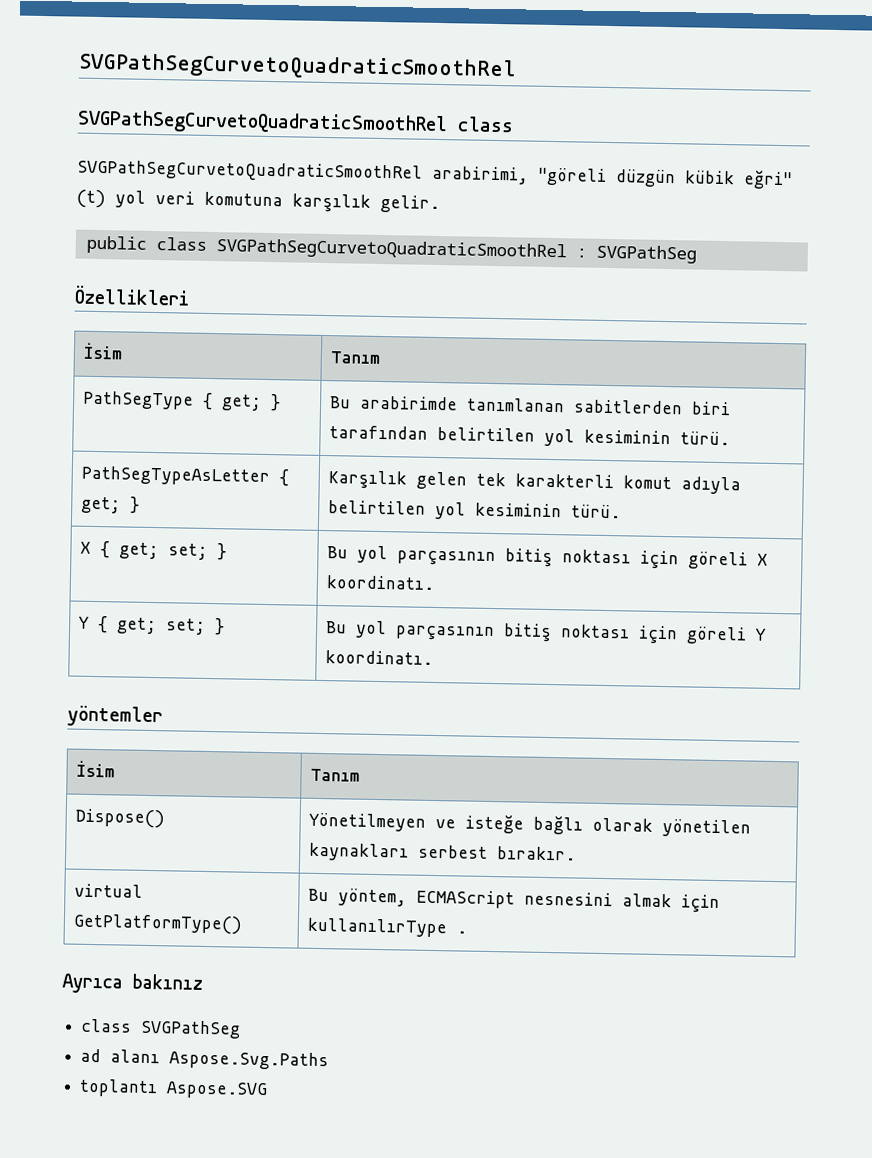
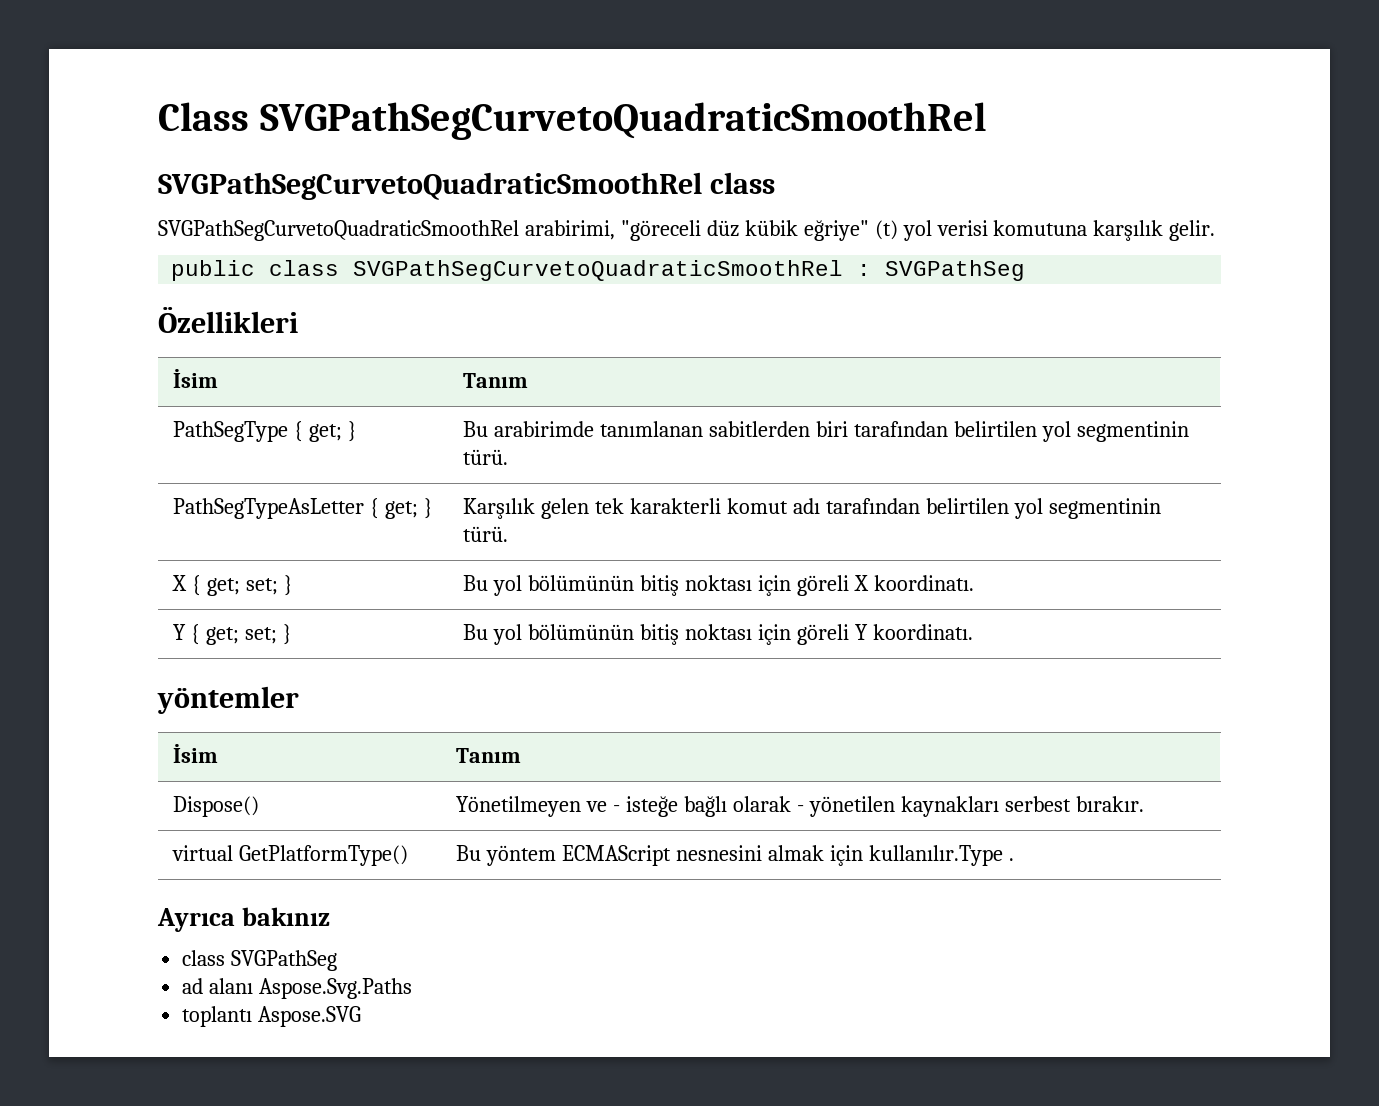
(78, 67) none -> [158,102,249,131] Class
[537,167,793,190] "göreli düzgün kübik eğri" -> [620,220,869,241] "göreceli düz kübik eğriye"
[155,191,195,205] veri -> [936,220,988,236] verisi
[584,429,672,445] kesiminin -> [1076,421,1189,442] segmentinin
[681,476,742,495] [328,500,563,520] adıyla belirtilen yol kesiminin -> [793,498,1161,519] adı tarafından belirtilen yol segmentinin
[397,550,497,567] parçasının -> [528,575,635,591] bölümünün
[395,625,496,642] parçasının -> [528,624,635,640] bölümünün
(457, 824) none -> [613,805,621,812] -
(654, 824) none -> [797,805,805,812] -
[338,888,408,907] yöntem, -> [486,845,557,866] yöntem
[307,917,448,938] kullanılırType -> [869,845,1004,866] kullanılır.Type

